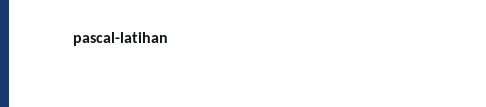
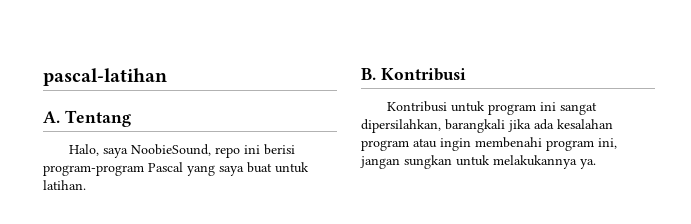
(168, 39) none -> [43,110,131,127] [69,144,296,158] [43,162,309,176] [43,180,86,190] [361,68,466,81] [387,101,598,115] [361,119,613,133] [361,137,617,151] [360,155,596,169] // A. Tentang // Halo, saya NoobieSound, repo ini berisi program-program Pascal yang saya buat untuk latihan. // B. Kontribusi // Kontribusi untuk program ini sangat dipersilahkan, barangkali jika ada kesalahan program atau ingin membenahi program ini, jangan sungkan untuk melakukannya ya.

